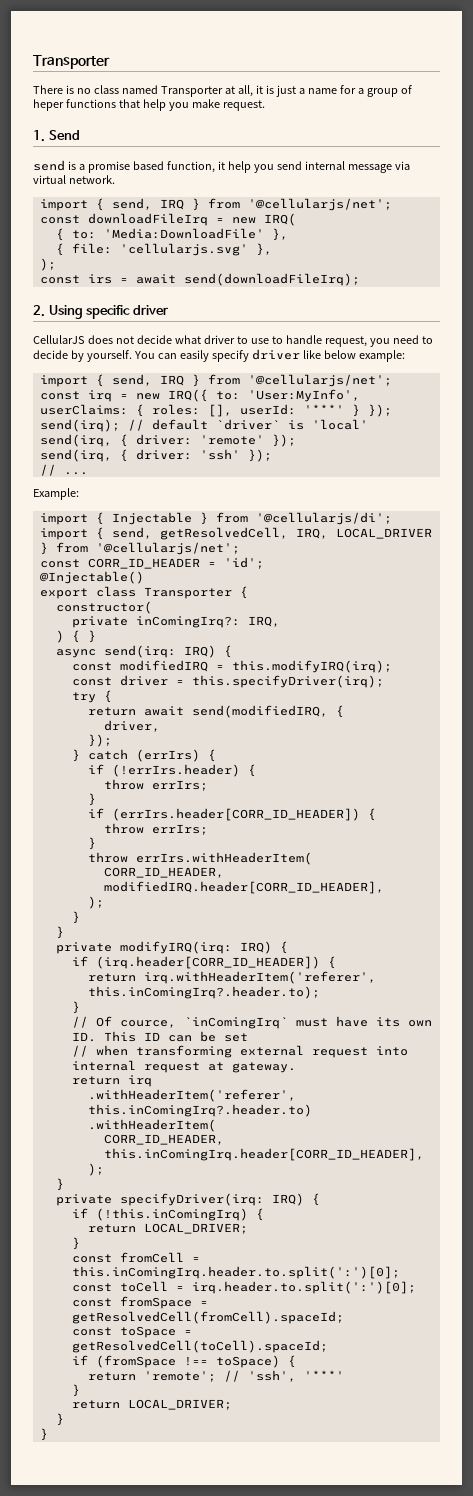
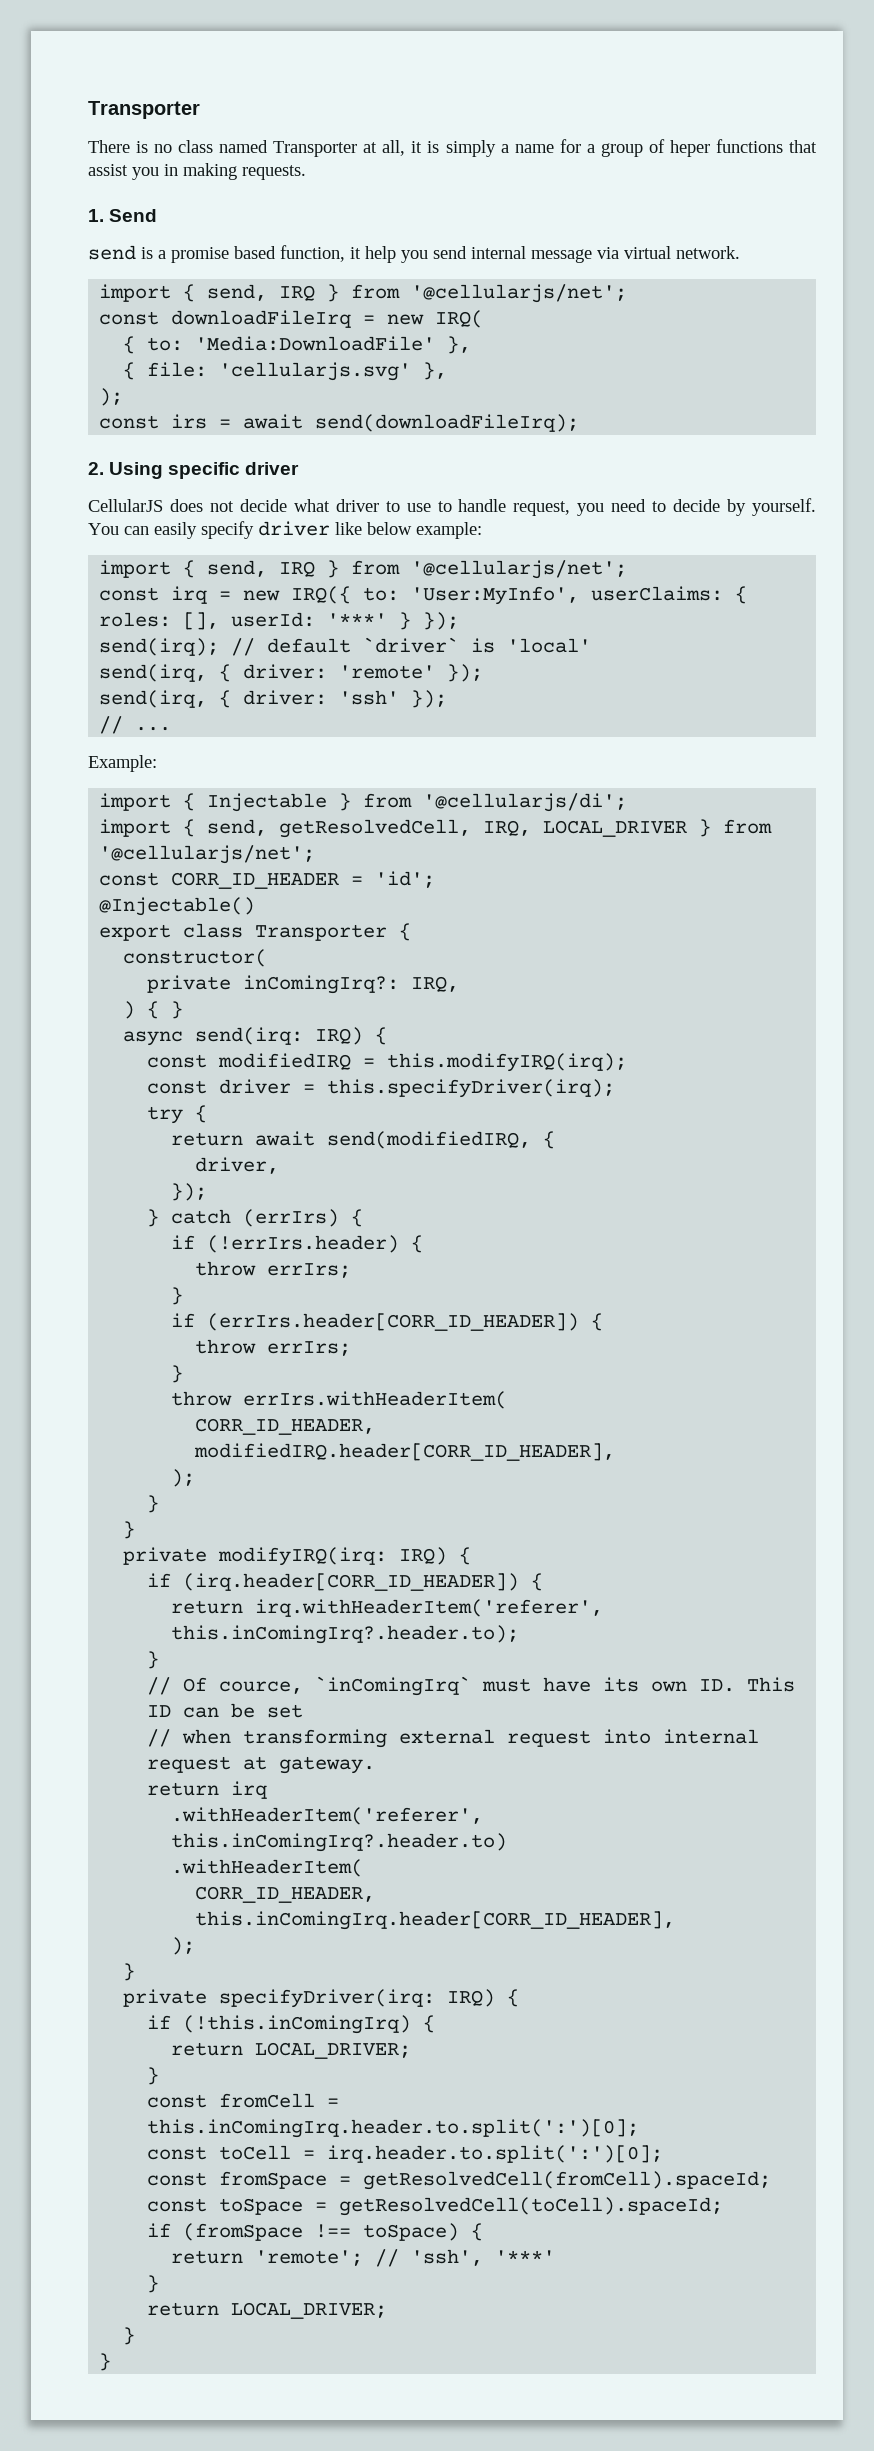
[275,85,296,97] just -> [445,140,496,157] simply
[142,99,265,111] help you make request. -> [88,163,306,180] assist you in making requests.

